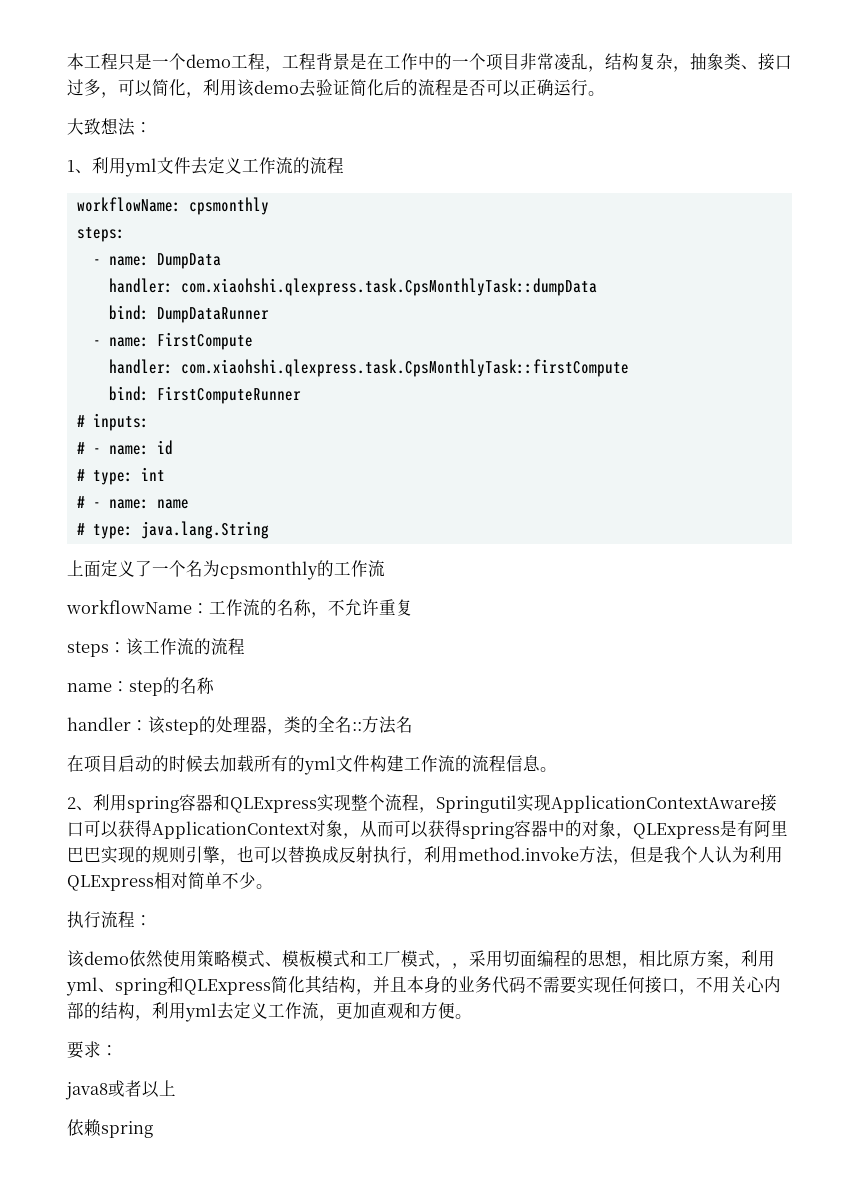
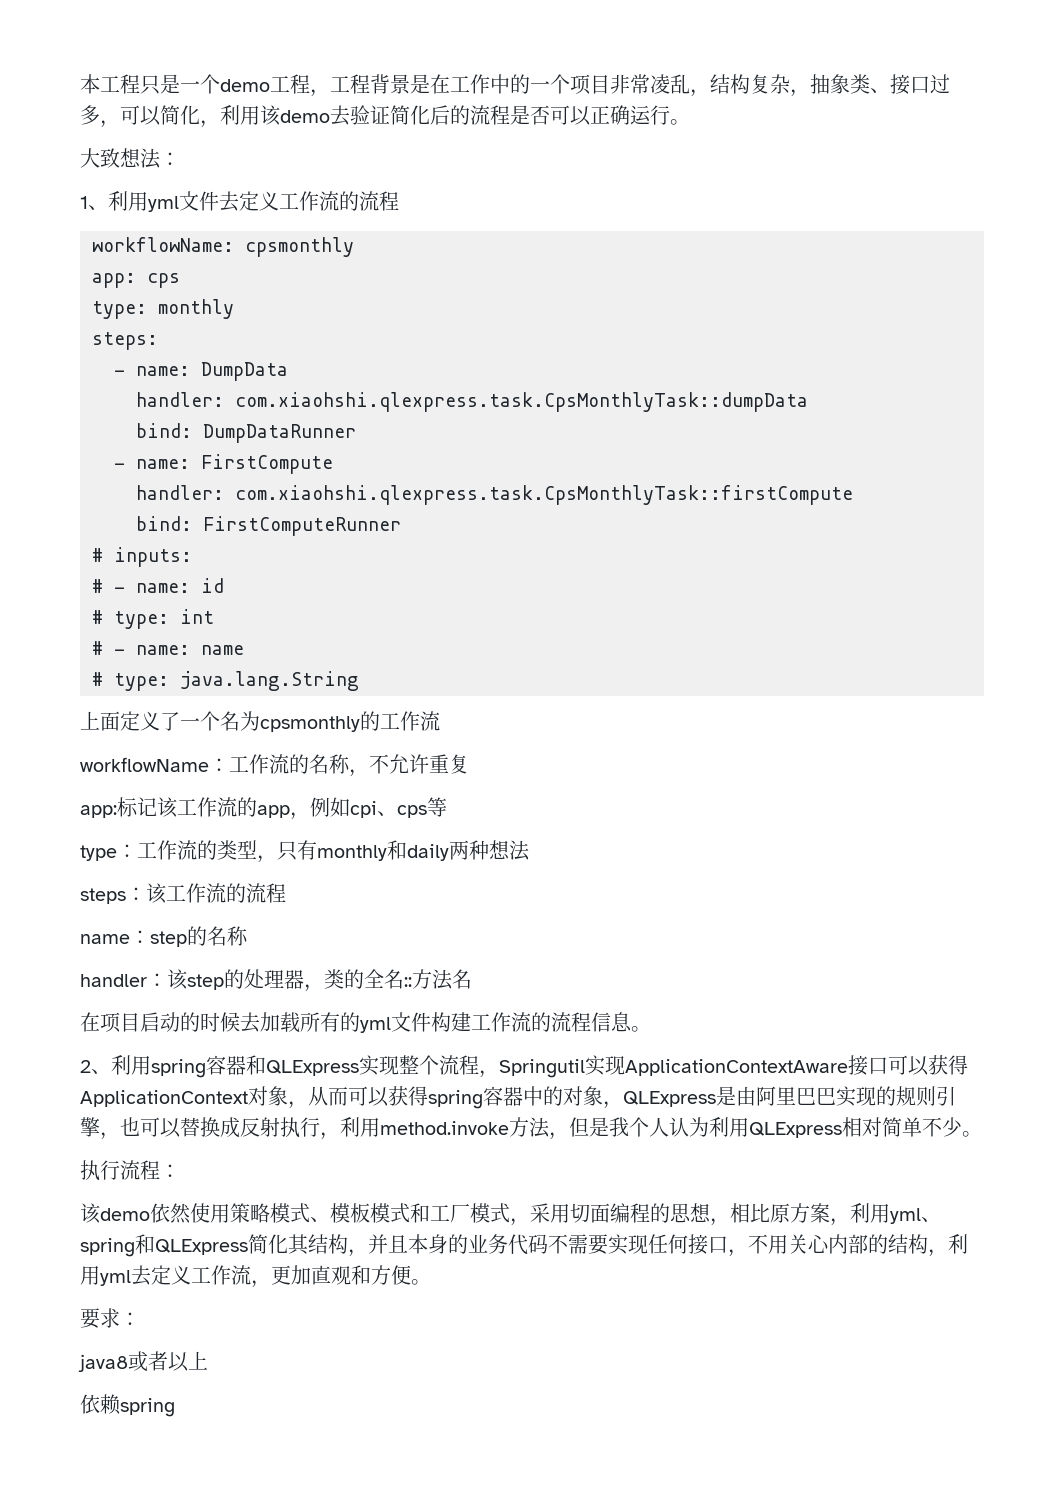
(269, 206) none -> [92,273,180,288] [92,299,234,319] // app: cps // type: monthly
(413, 607) none -> [80,797,447,820] [80,840,530,863] // app:标记该工作流的app，例如cpi、cps等 // type：工作流的类型，只有monthly和daily两种想法
[737,820,754,837] 有 -> [736,1086,756,1106] 由
[452,963,469,969] ， -> (530, 1222) none

